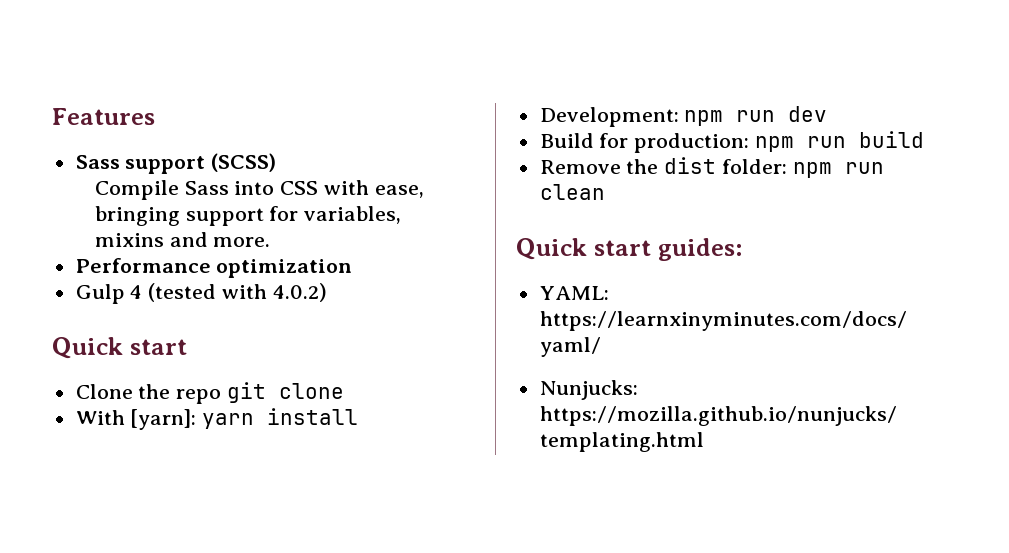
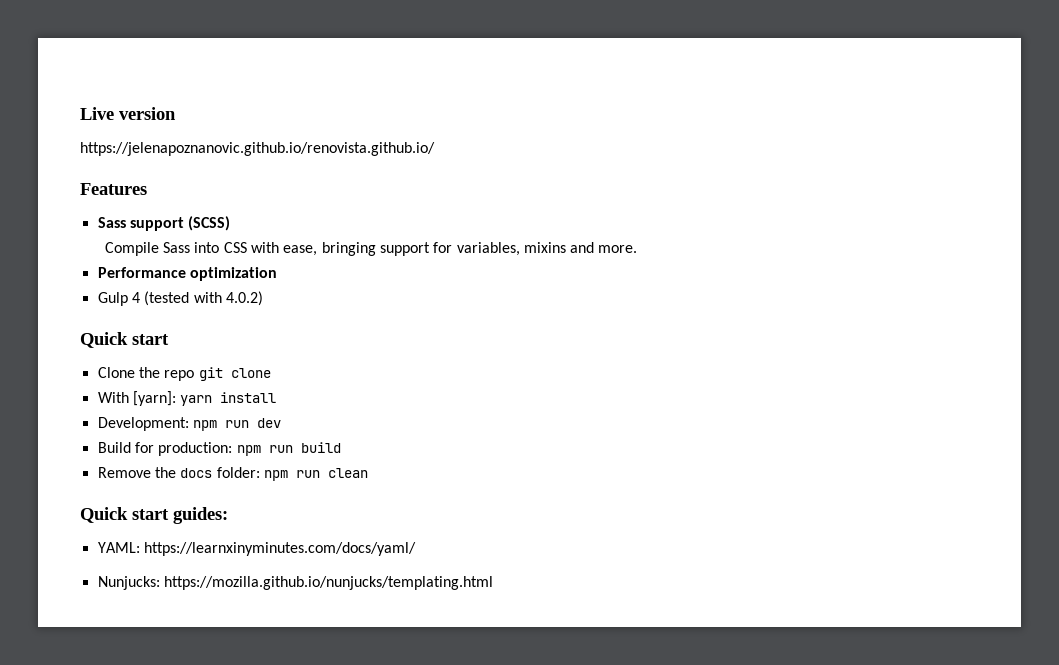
(52, 116) none -> [80,107,176,120] [80,142,435,156] Live version // https://jelenapoznanovic.github.io/renovista.github.io/ //
[664,157,717,174] dist -> [180,468,213,478] docs

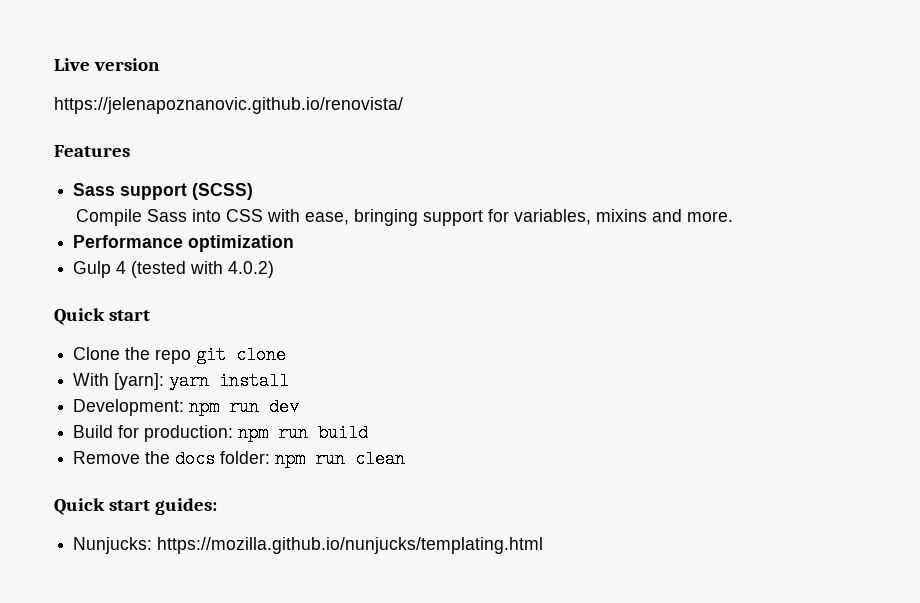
[80,142,435,156] https://jelenapoznanovic.github.io/renovista.github.io/ -> [54,97,403,114] https://jelenapoznanovic.github.io/renovista/
[97,542,416,556] // YAML: https://learnxinyminutes.com/docs/yaml/ -> (217, 506) none

